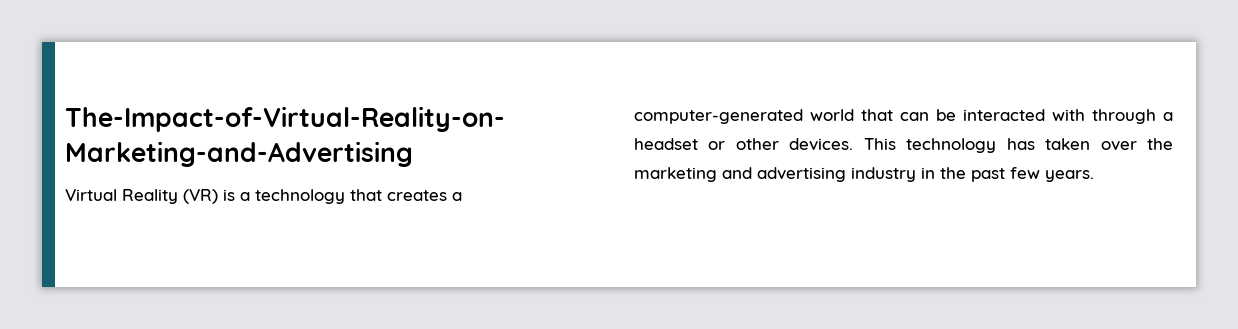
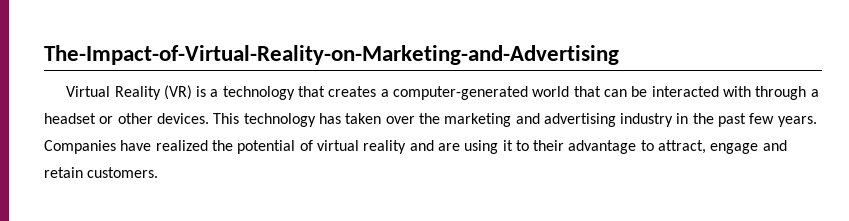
(1094, 176) none -> [44,140,787,154] [44,167,159,178] Companies have realized the potential of virtual reality and are using it to their advantage to attract, engage and retain customers.

